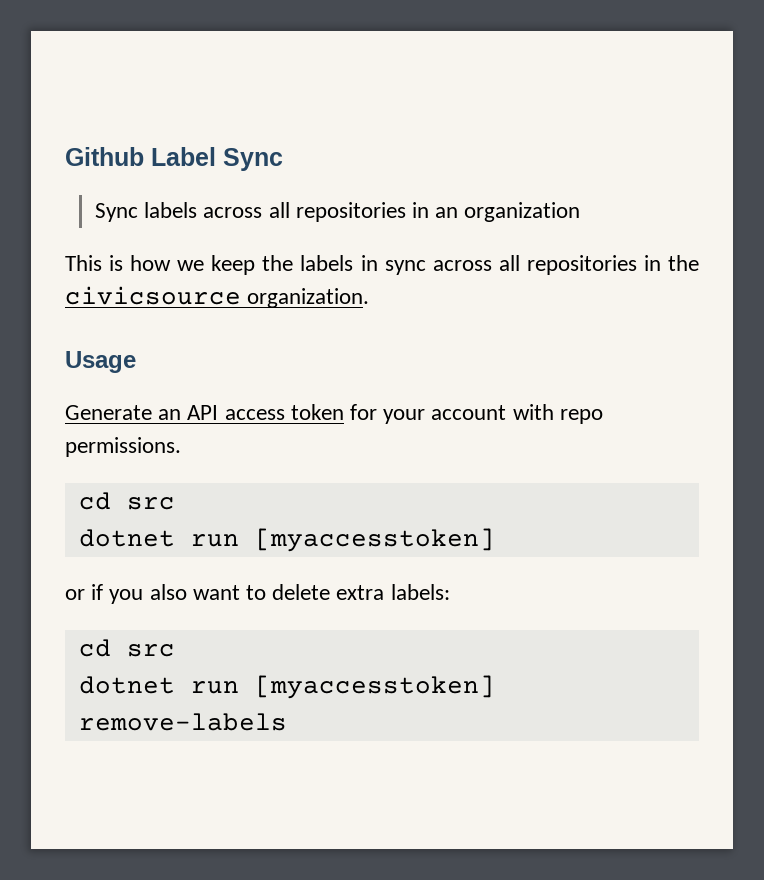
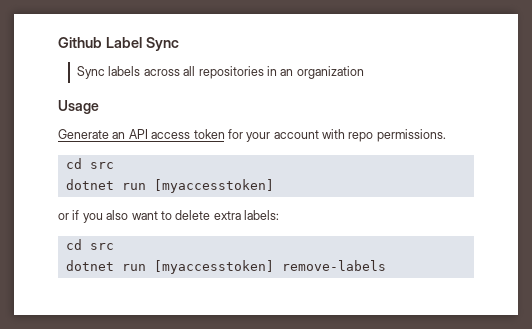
[65,255,700,275] [65,286,370,308] // This is how we keep the labels in sync across all repositories in the civicsource organization. -> (364, 72) none

